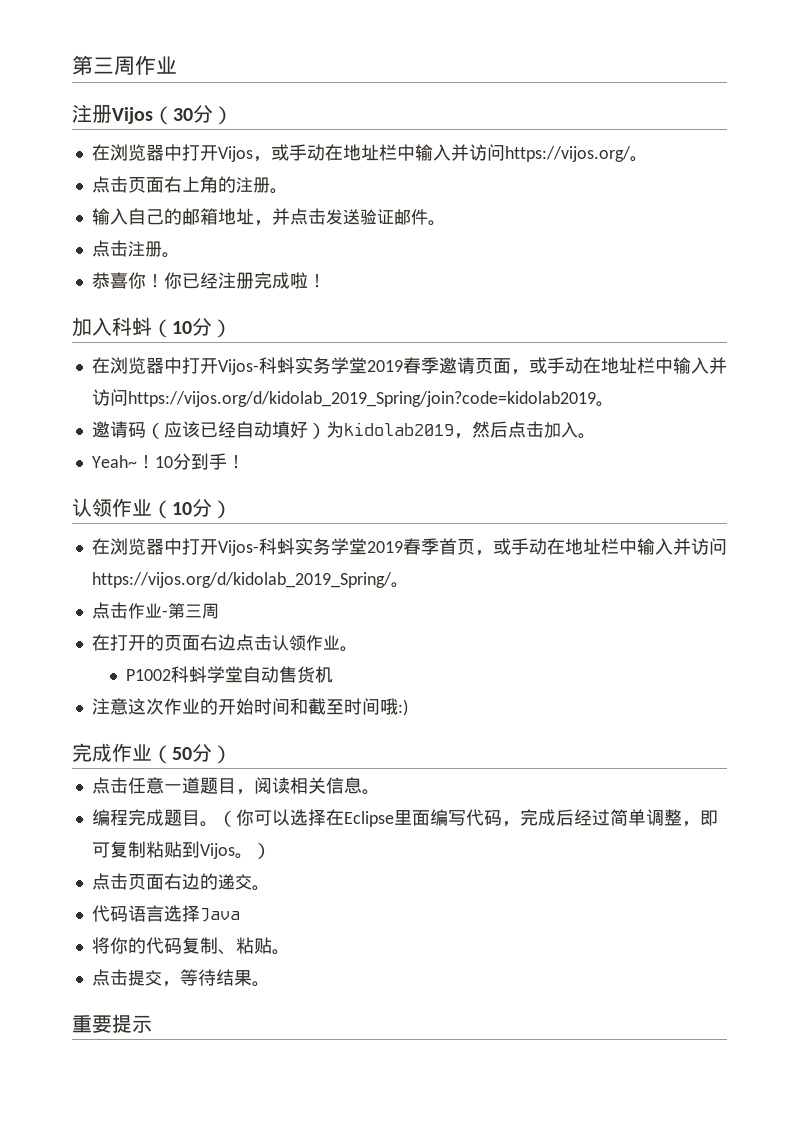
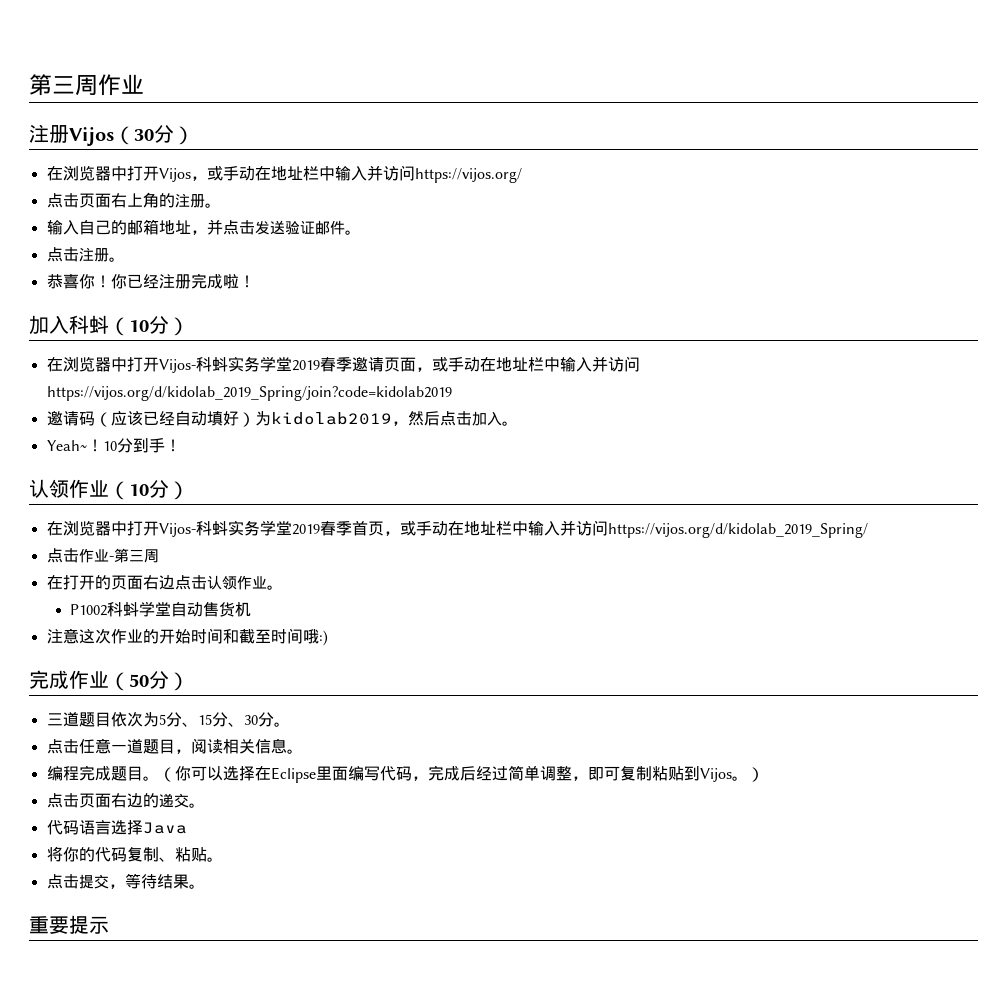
[629,156,648,162] 。 -> (522, 175) none
[595,401,614,407] 。 -> (452, 393) none
[390,582,409,588] 。 -> (868, 530) none
(232, 754) none -> [46,711,290,727] // 三道题目依次为5分、15分、30分。

